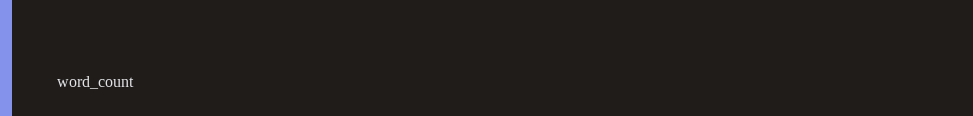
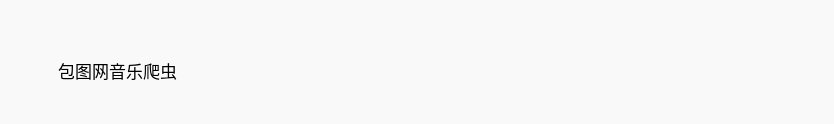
[57,76,134,89] word_count -> [58,63,177,81] 包图网音乐爬虫

